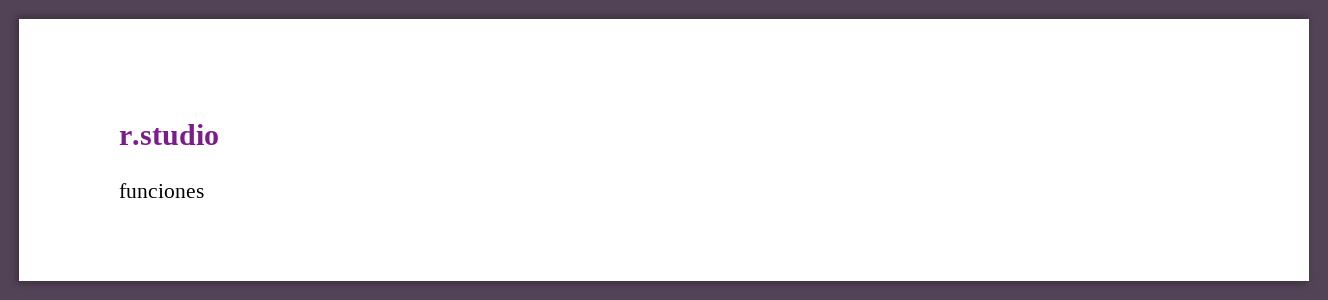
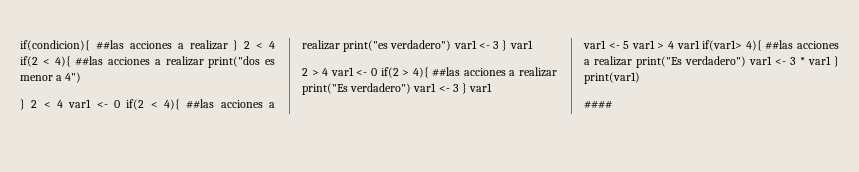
[119,124,219,145] [119,183,204,198] r.studio // funciones -> [20,40,275,51] [20,56,275,68] [20,72,82,83] [20,99,275,110] [302,40,533,52] [302,67,557,78] [302,83,493,95] [583,40,839,51] [584,56,839,68] [584,72,640,84] [584,100,612,109] if(condicion){ ##las acciones a realizar } 2 < 4 if(2 < 4){ ##las acciones a realizar print("dos es menor a 4") // } 2 < 4 var1 <- 0 if(2 < 4){ ##las acciones a realizar print("es verdadero") var1 <- 3 } var1 // 2 > 4 var1 <- 0 if(2 > 4){ ##las acciones a realizar print("Es verdadero") var1 <- 3 } var1 // var1 <- 5 var1 > 4 var1 if(var1> 4){ ##las acciones a realizar print("Es verdadero") var1 <- 3 * var1 } print(var1) // ####

